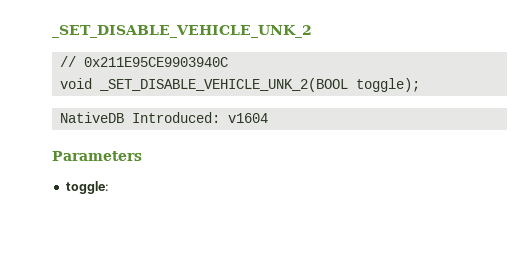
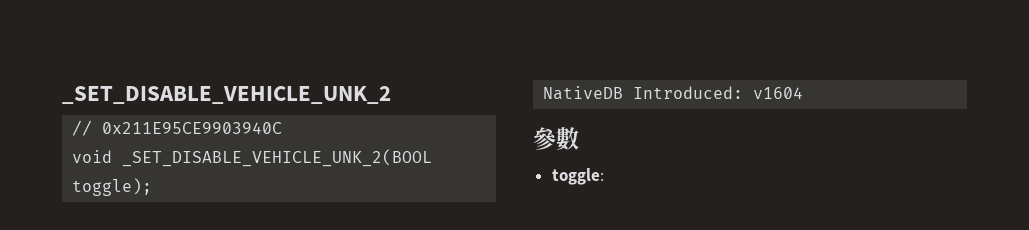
[52,151,142,161] Parameters -> [533,127,579,150] 參數

